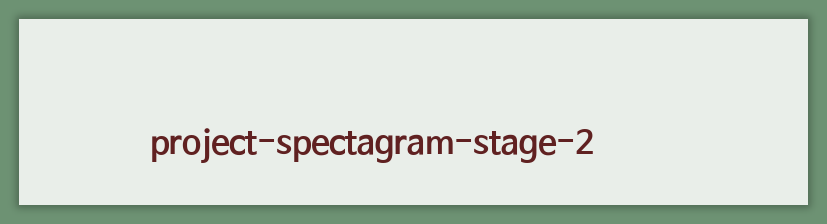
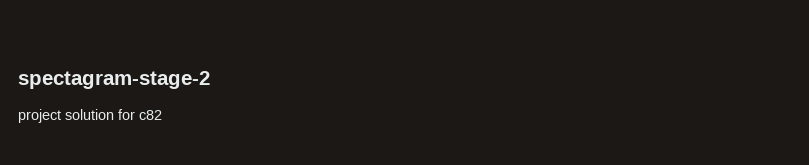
[150,128,594,164] project-spectagram-stage-2 -> [18,71,210,89] [18,109,162,123] spectagram-stage-2 // project solution for c82

